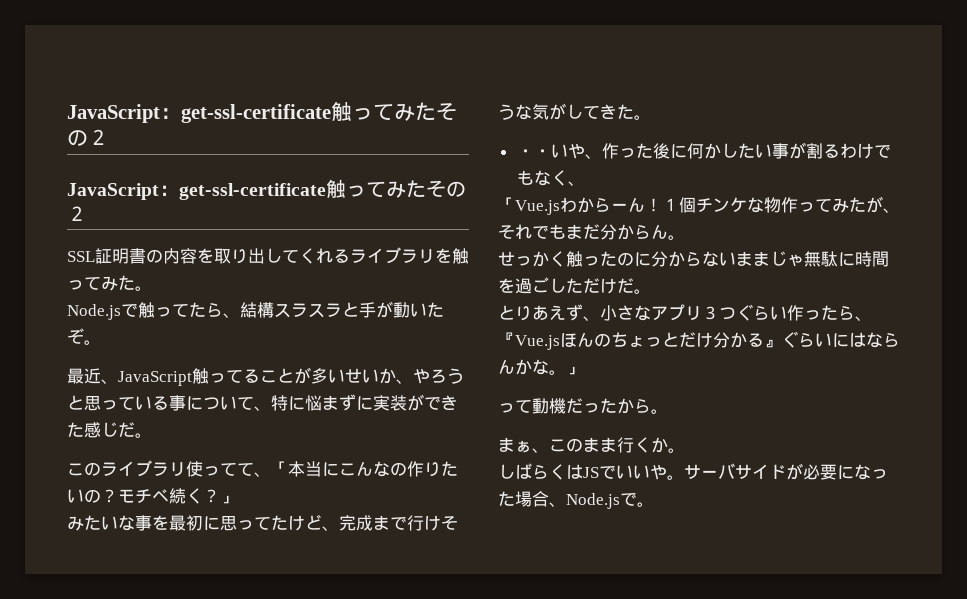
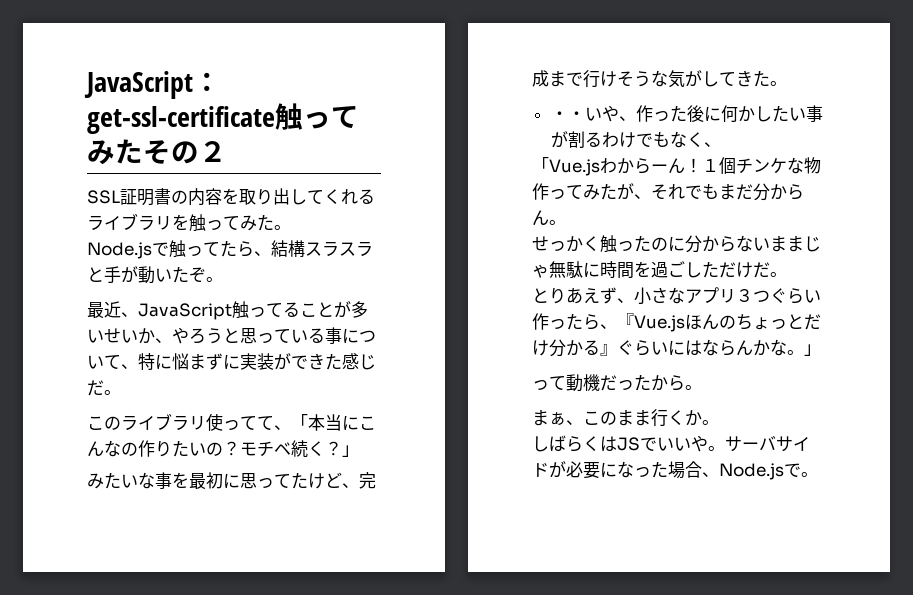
[67,101,457,123] [67,129,109,146] [67,179,466,200] [67,206,87,221] JavaScript：get-ssl-certificate触ってみたその２ // JavaScript：get-ssl-certificate触ってみたその２ -> [84,71,221,99] [87,103,359,134] [87,139,227,165] JavaScript：get-ssl-certificate触ってみたその２

